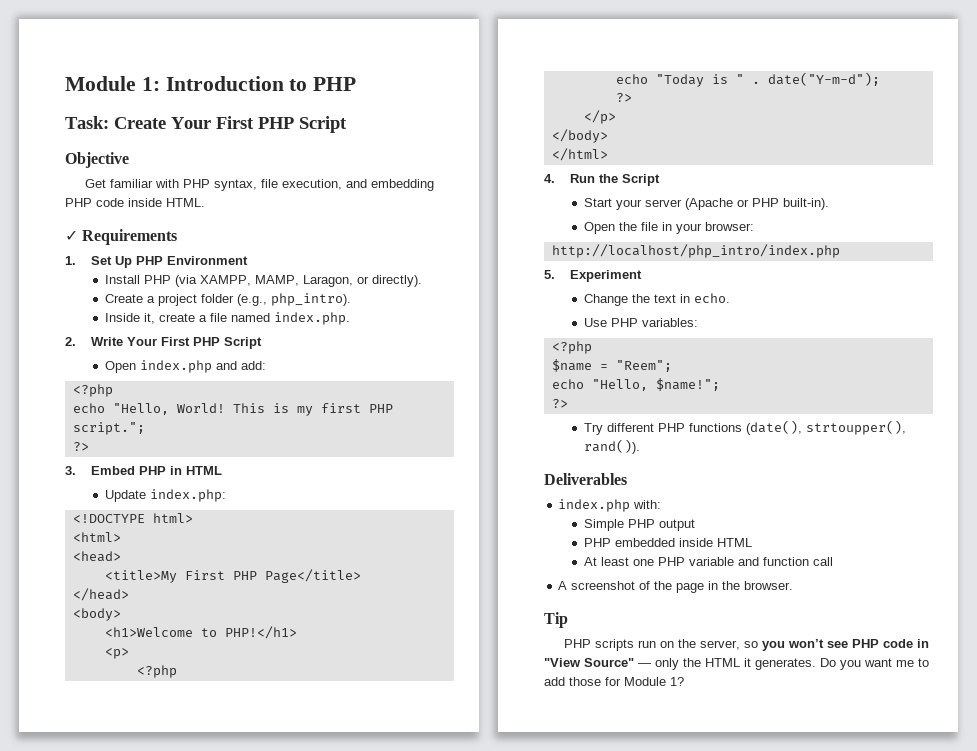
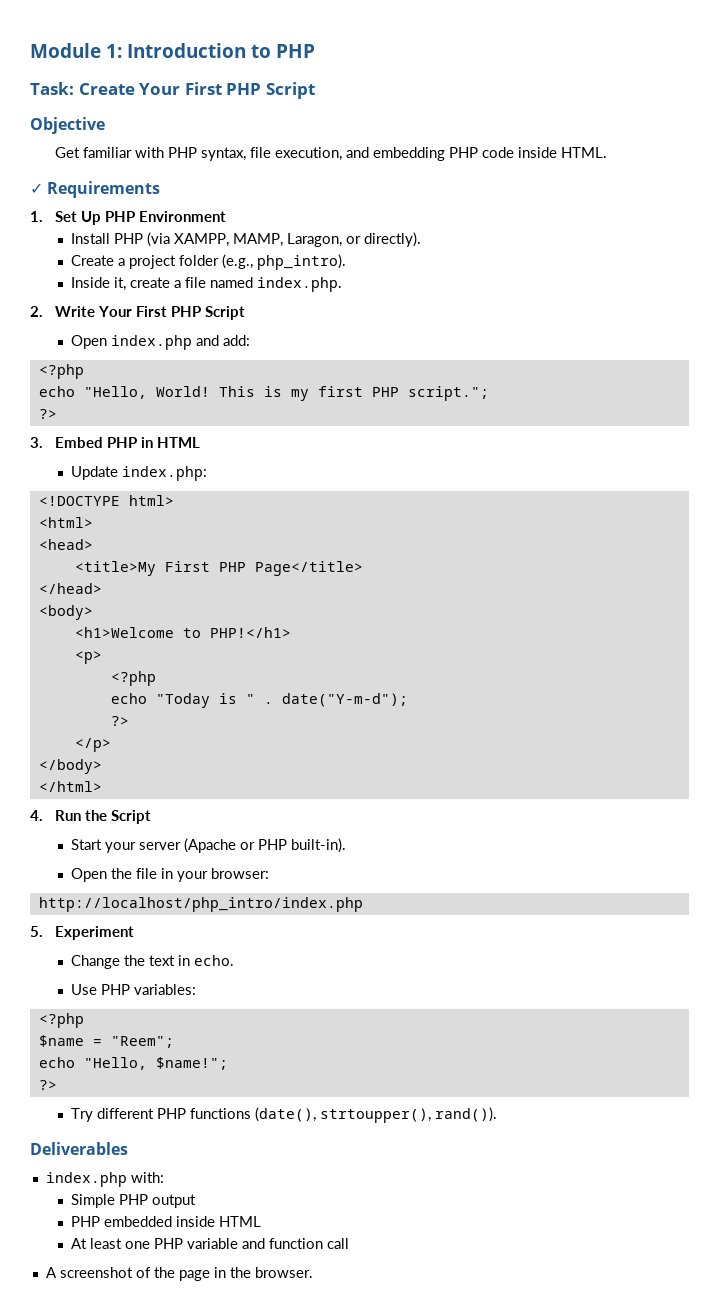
[544,612,568,628] [563,639,929,651] [544,658,929,670] [544,677,684,686] // Tip // PHP scripts run on the server, so you won’t see PHP code in "View Source" — only the HTML it generates. Do you want me to add those for Module 1? -> (313, 1272) none

